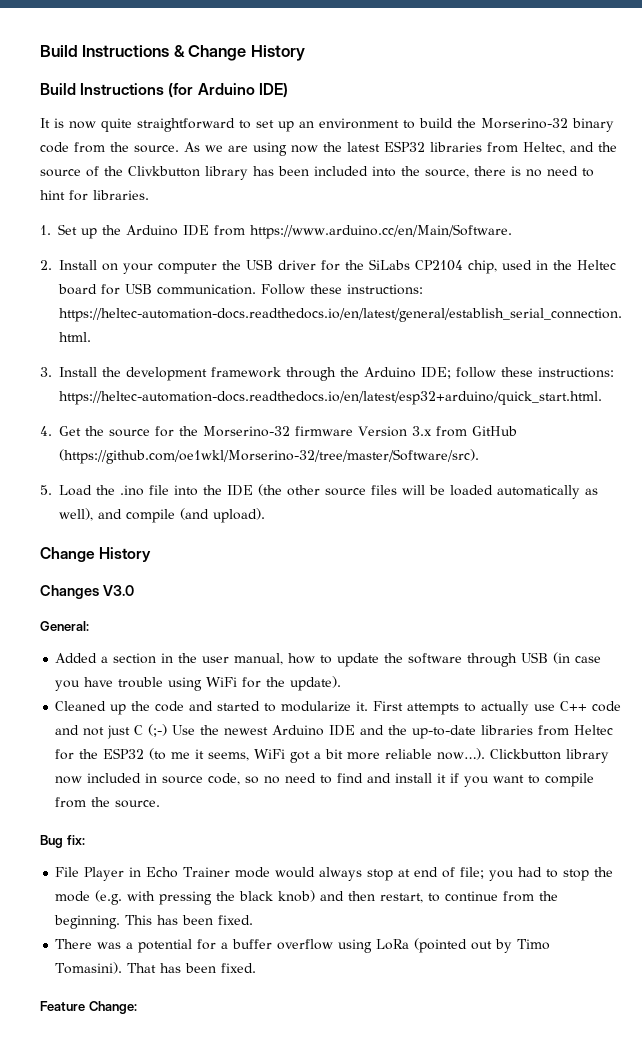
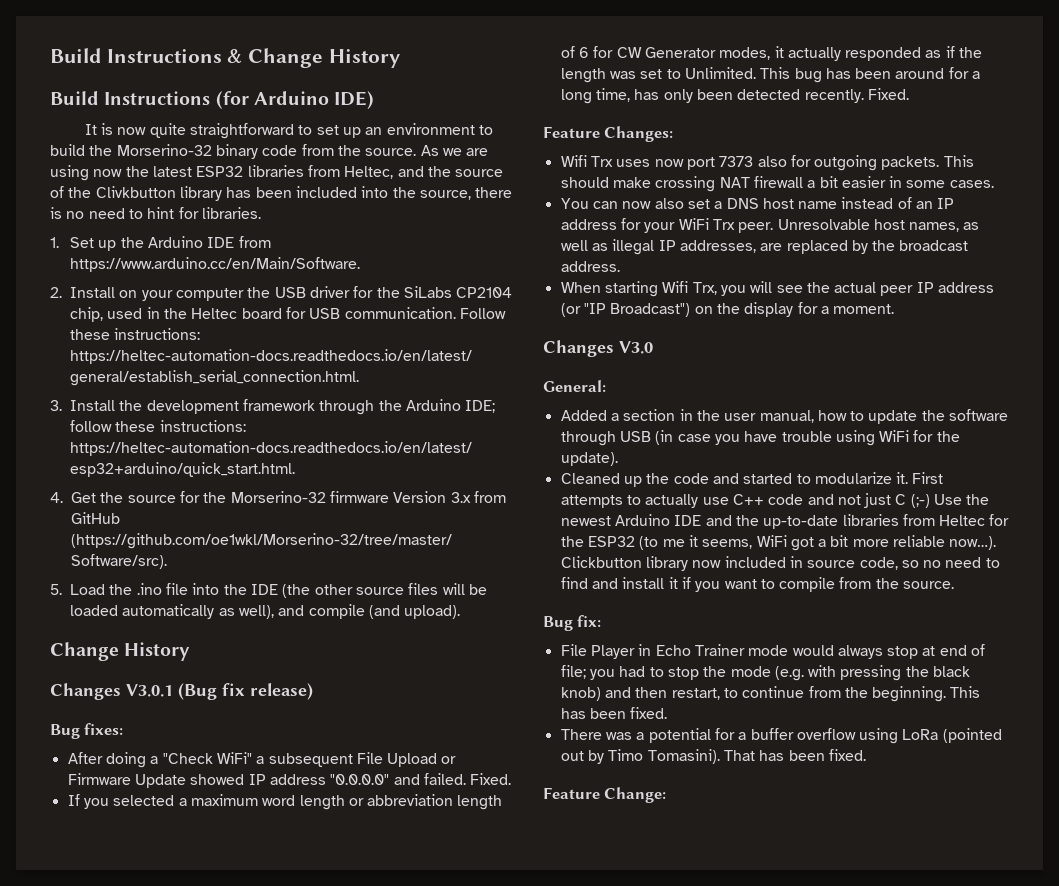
(152, 554) none -> [50,683,313,700] [50,723,124,739] [67,752,457,768] [67,773,512,788] [67,794,503,810] [560,46,983,61] [560,67,981,83] [560,88,909,104] [543,126,674,142] [560,155,974,171] [560,176,994,192] [560,197,955,209] [560,218,980,233] [560,239,969,255] [560,261,620,272] [560,281,995,297] [560,302,895,317] // Changes V3.0.1 (Bug fix release) // Bug fixes: // After doing a "Check WiFi" a subsequent File Upload or Firmware Update showed IP address "0.0.0.0" and failed. Fixed. // If you selected a maximum word length or abbreviation length of 6 for CW Generator modes, it actually responded as if the length was set to Unlimited. This bug has been around for a long time, has only been detected recently. Fixed. // Feature Changes: // Wifi Trx uses now port 7373 also for outgoing packets. This should make crossing NAT firewall a bit easier in some cases. // You can now also set a DNS host name instead of an IP address for your WiFi Trx peer. Unresolvable host names, as well as illegal IP addresses, are replaced by the broadcast address. // When starting Wifi Trx, you will see the actual peer IP address (or "IP Broadcast") on the display for a moment.

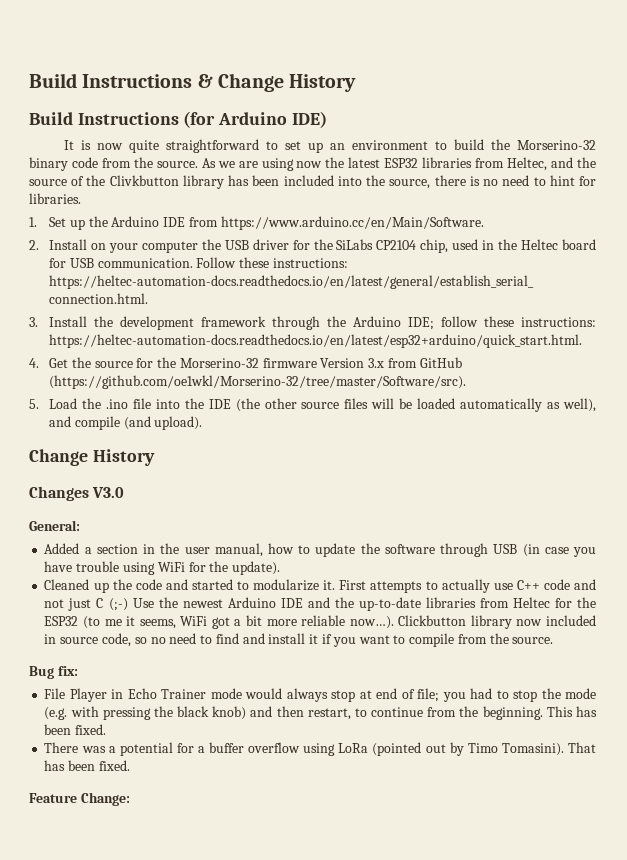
[50,683,313,700] [50,723,124,739] [67,752,457,768] [67,773,512,788] [67,794,503,810] [560,46,983,61] [560,67,981,83] [560,88,909,104] [543,126,674,142] [560,155,974,171] [560,176,994,192] [560,197,955,209] [560,218,980,233] [560,239,969,255] [560,261,620,272] [560,281,995,297] [560,302,895,317] // Changes V3.0.1 (Bug fix release) // Bug fixes: // After doing a "Check WiFi" a subsequent File Upload or Firmware Update showed IP address "0.0.0.0" and failed. Fixed. // If you selected a maximum word length or abbreviation length of 6 for CW Generator modes, it actually responded as if the length was set to Unlimited. This bug has been around for a long time, has only been detected recently. Fixed. // Feature Changes: // Wifi Trx uses now port 7373 also for outgoing packets. This should make crossing NAT firewall a bit easier in some cases. // You can now also set a DNS host name instead of an IP address for your WiFi Trx peer. Unresolvable host names, as well as illegal IP addresses, are replaced by the broadcast address. // When starting Wifi Trx, you will see the actual peer IP address (or "IP Broadcast") on the display for a moment. -> (155, 457) none

